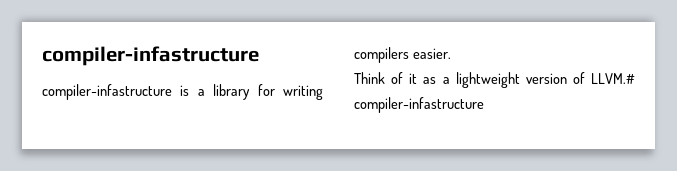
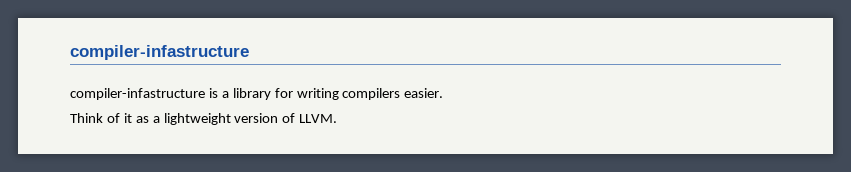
[591,73,636,84] [354,97,484,113] LLVM.# compiler-infastructure -> [299,114,338,123] LLVM.

